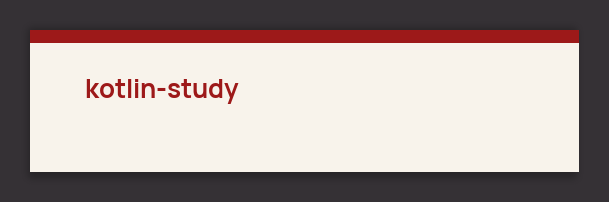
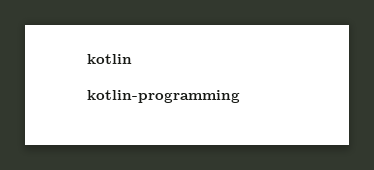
[85,79,239,104] kotlin-study -> [87,54,132,64] [87,90,240,103] kotlin // kotlin-programming

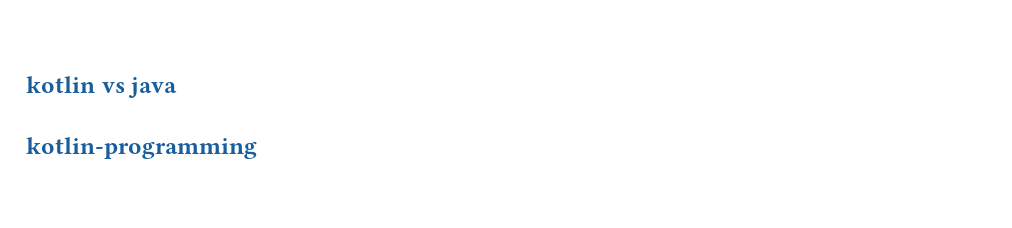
(132, 59) none -> [101,77,178,98] vs java

